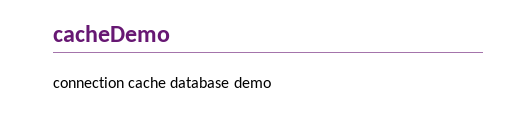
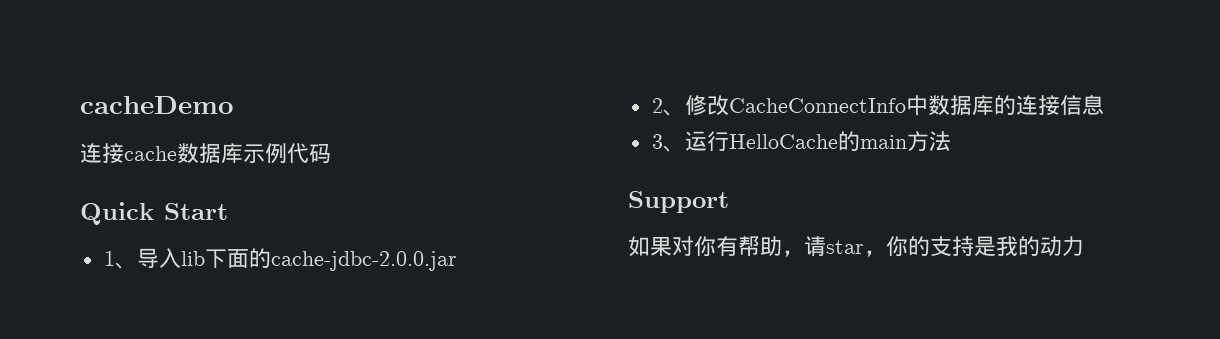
[53,77,271,88] connection cache database demo -> [80,143,331,164] [80,202,228,225] [103,248,457,271] [651,94,1104,116] [651,131,951,152] [628,191,729,213] [628,236,1084,257] 连接cache数据库示例代码 // Quick Start // 1、导入lib下面的cache-jdbc-2.0.0.jar // 2、修改CacheConnectInfo中数据库的连接信息 // 3、运行HelloCache的main方法 // Support // 如果对你有帮助，请star，你的支持是我的动力

